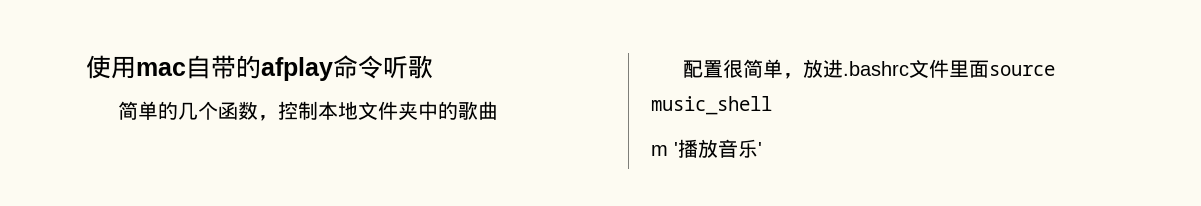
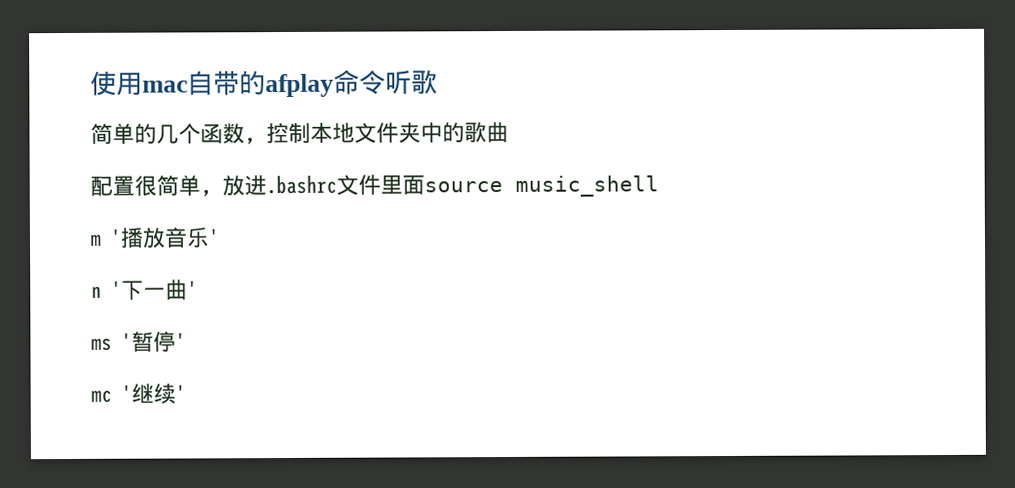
(762, 149) none -> [91,279,198,301] [91,331,186,352] [91,383,186,405] // n '下一曲' // ms '暂停' // mc '继续'

